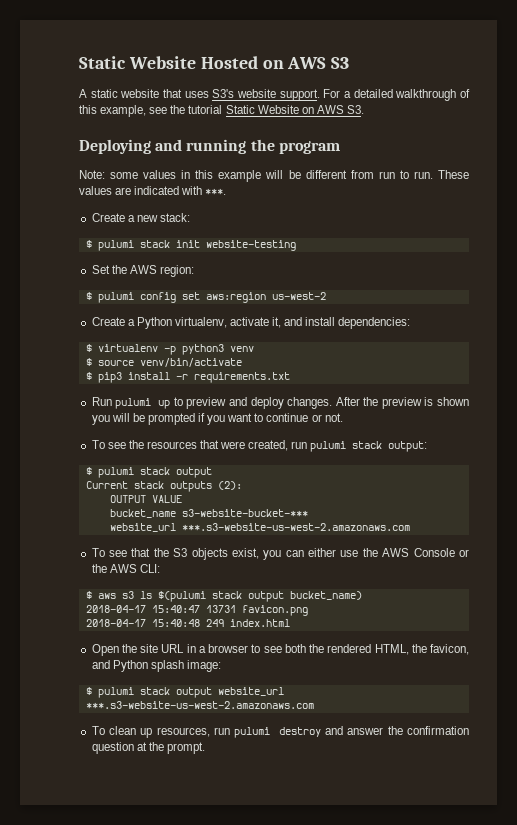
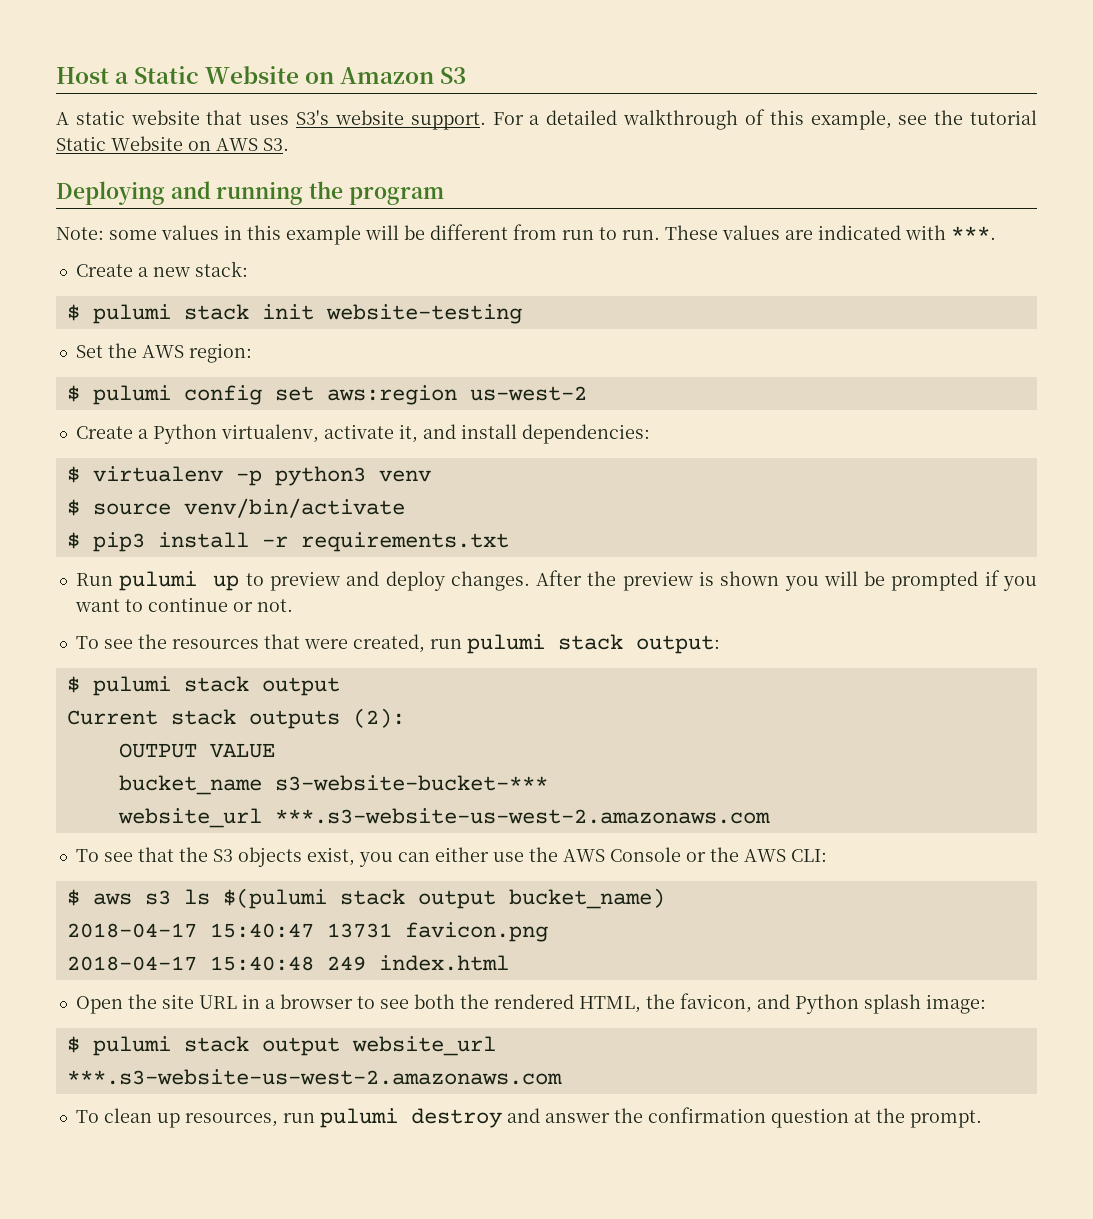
[79,56,327,69] Static Website Hosted on AWS -> [56,66,435,84] Host a Static Website on Amazon

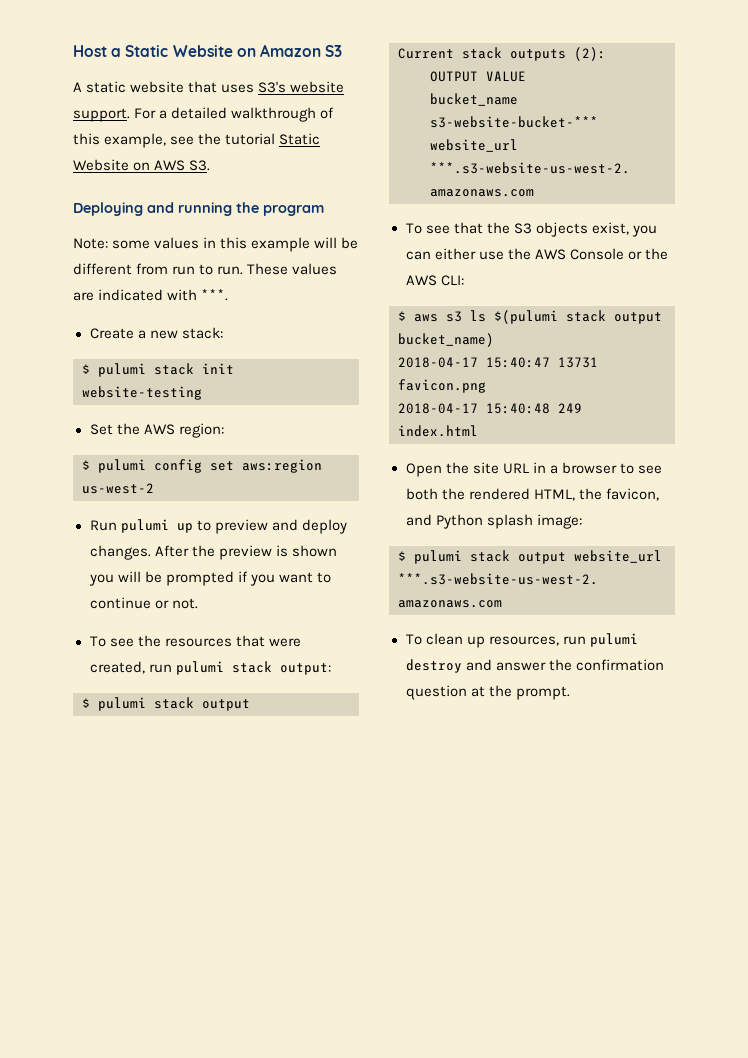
[75,424,650,444] [66,466,431,486] [66,498,405,518] [66,532,509,552] // Create a Python virtualenv, activate it, and install dependencies: // $ virtualenv -p python3 venv // $ source venv/bin/activate // $ pip3 install -r requirements.txt -> (154, 488) none

